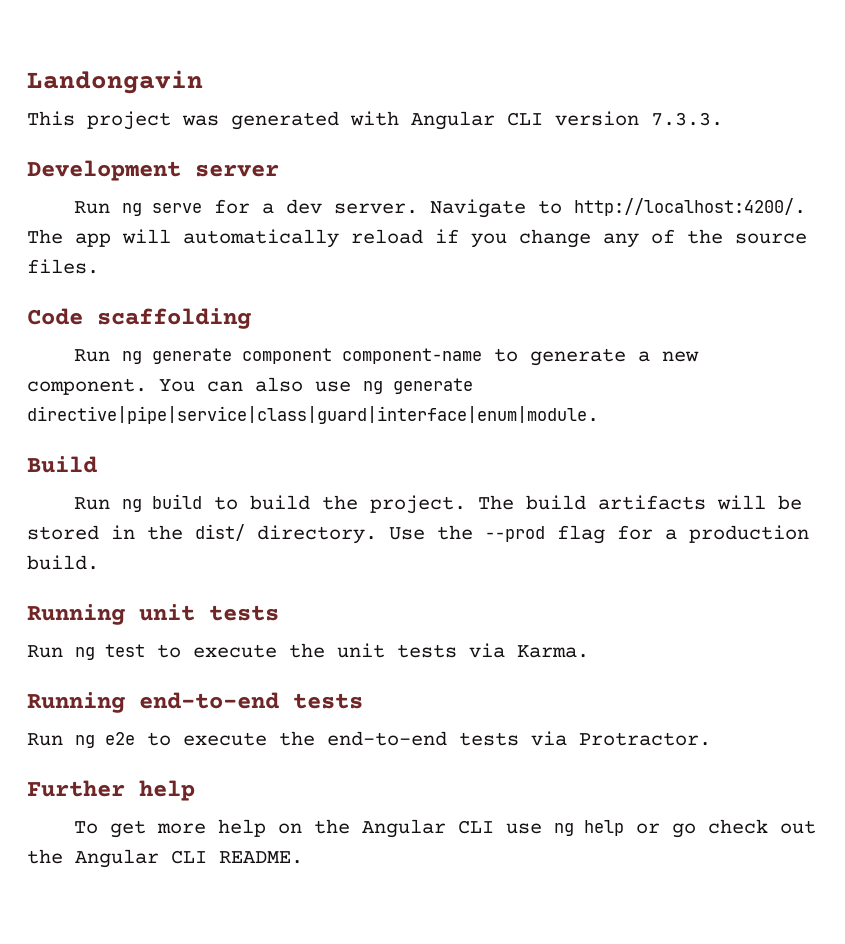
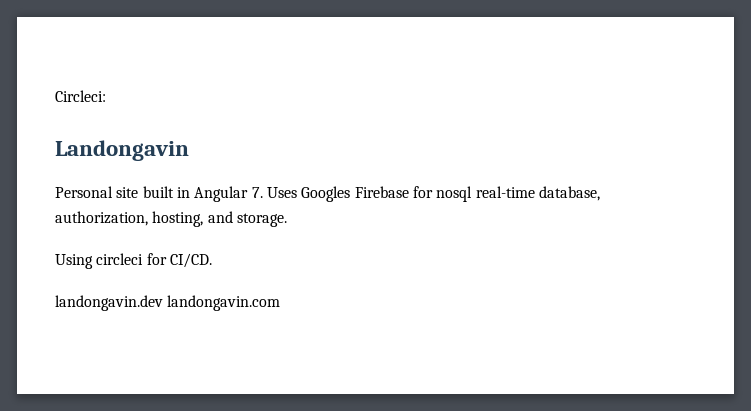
(27, 82) none -> [55,90,106,102] Circleci: //
[27,111,723,130] [27,160,279,181] [73,198,806,218] [27,229,807,248] [27,259,99,274] [27,308,251,329] [73,348,699,366] [27,377,473,395] [27,406,599,424] [27,456,97,473] [73,494,802,514] [27,524,809,544] [27,555,99,570] [27,604,279,625] [27,643,589,660] [27,692,363,713] [27,731,711,748] [27,780,195,801] [73,819,816,838] [27,849,303,868] This project was generated with Angular CLI version 7.3.3. // Development server // Run ng serve for a dev server. Navigate to http://localhost:4200/. The app will automatically reload if you change any of the source files. // Code scaffolding // Run ng generate component component-name to generate a new component. You can also use ng generate directive|pipe|service|class|guard|interface|enum|module. // Build // Run ng build to build the project. The build artifacts will be stored in the dist/ directory. Use the --prod flag for a production build. // Running unit tests // Run ng test to execute the unit tests via Karma. // Running end-to-end tests // Run ng e2e to execute the end-to-end tests via Protractor. // Further help // To get more help on the Angular CLI use ng help or go check out the Angular CLI README. -> [55,186,600,202] [55,211,287,227] [55,253,212,269] [55,295,281,311] Personal site built in Angular 7. Uses Googles Firebase for nosql real-time database, authorization, hosting, and storage. // Using circleci for CI/CD. // landongavin.dev landongavin.com

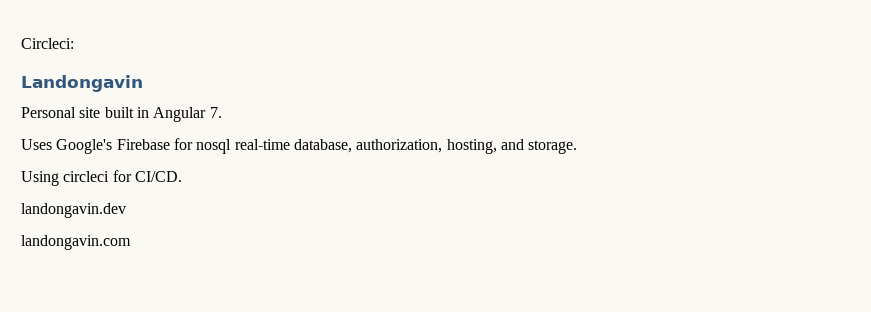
[266,186,351,202] Uses Googles -> [21,139,113,154] // Uses Google's
(163, 303) none -> (126, 210) //

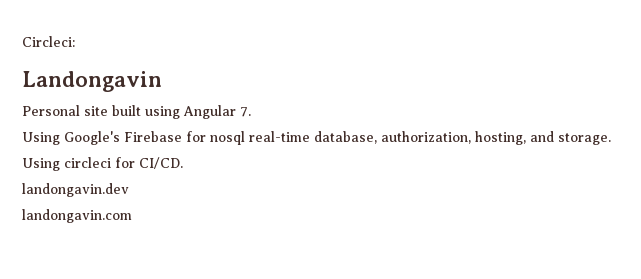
[136,107,149,118] in -> [145,106,180,119] using
[21,139,52,150] Uses -> [22,132,60,145] Using

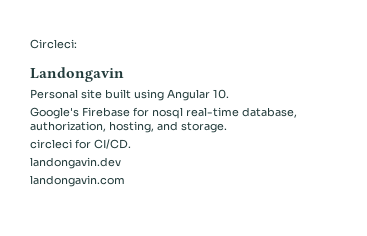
[240,107,251,117] [22,132,60,145] 7. // Using -> [213,89,229,99] 10. //
[22,158,60,171] Using -> (227, 127) none

